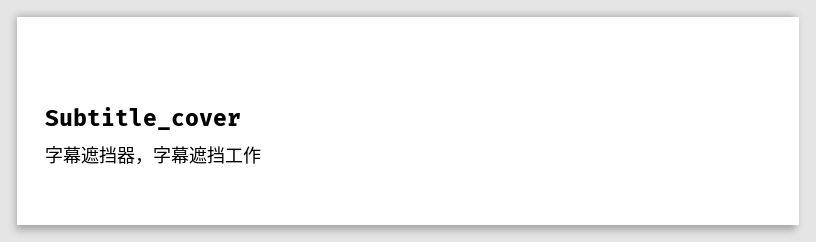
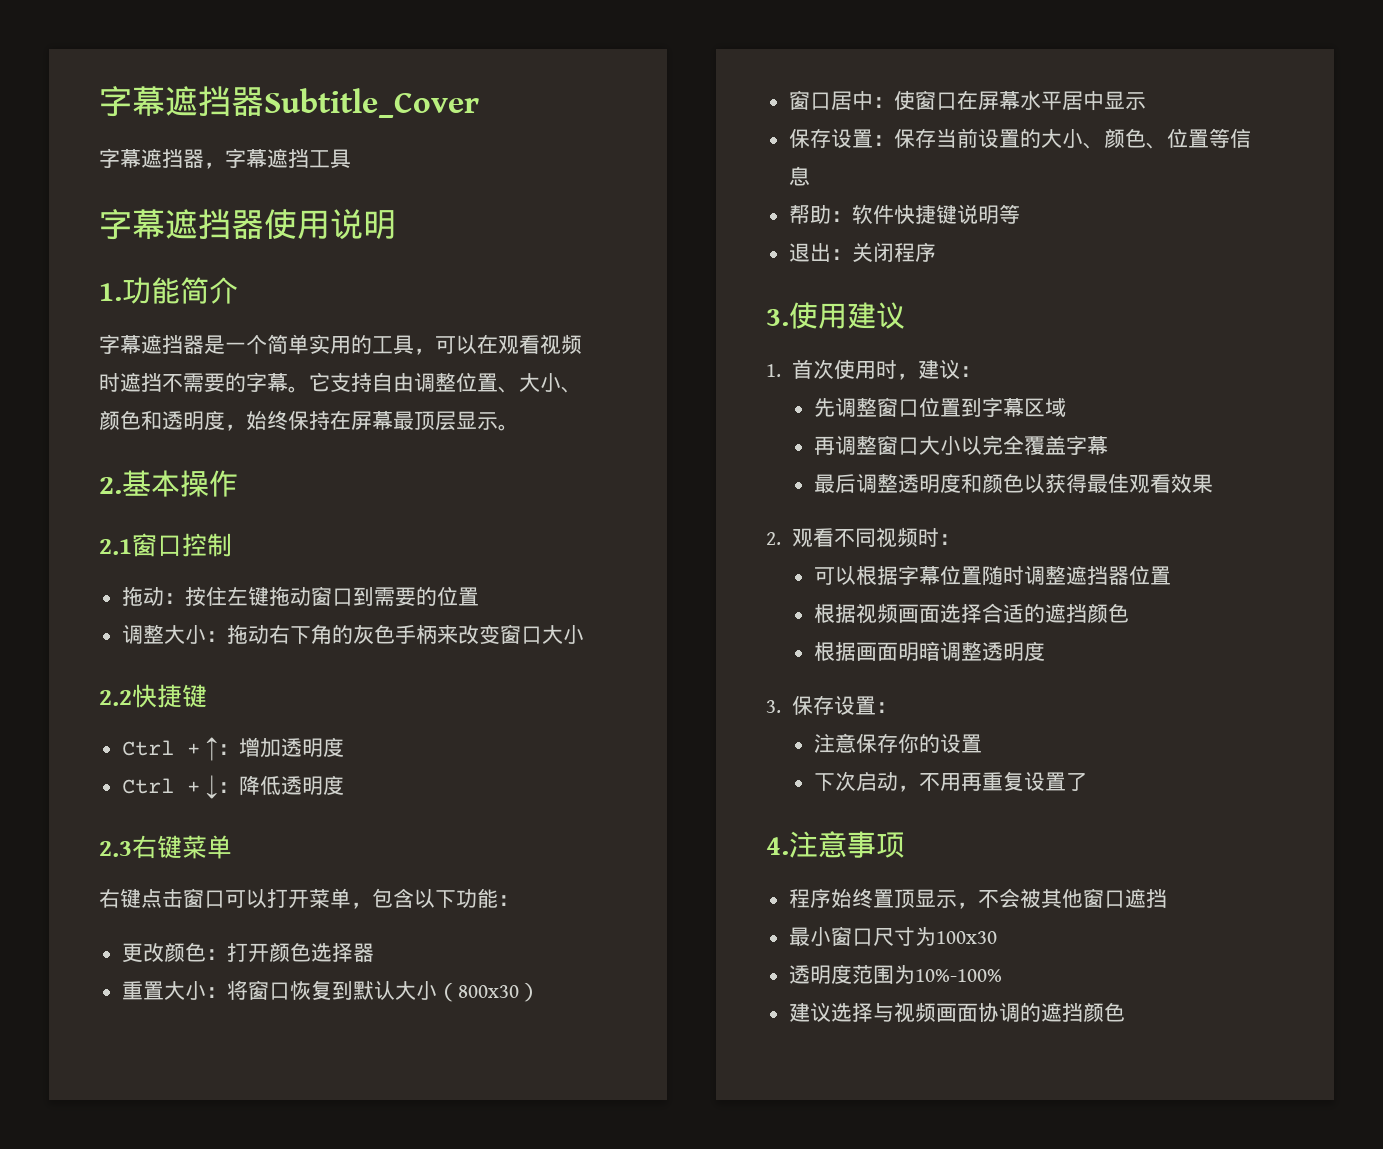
[45,107,241,130] Subtitle_cover -> [99,86,479,118] 字幕遮挡器Subtitle_Cover
[243,146,261,164] 作 -> [330,149,351,169] [99,209,396,240] [99,277,238,304] [99,334,582,355] [99,372,582,393] [99,410,519,431] [99,470,238,497] [99,533,232,557] [122,586,480,606] [122,624,585,645] [99,684,207,708] [122,737,345,761] [122,775,345,799] [99,835,232,859] [99,888,519,909] [122,942,375,963] [122,980,541,1002] [789,90,1147,111] [789,128,1252,149] [789,166,811,186] [789,204,1021,224] [789,242,937,262] [766,302,905,329] [766,359,981,380] [813,397,1066,417] [813,435,1108,455] [813,473,1213,494] [766,527,960,548] [813,565,1171,585] [813,603,1129,624] [813,641,1045,661] [766,695,897,715] [813,733,982,753] [813,771,1087,792] [766,831,905,858] [789,888,1168,909] [789,926,998,946] [789,964,1003,984] [789,1002,1126,1023] 具 // 字幕遮挡器使用说明 // 1.功能简介 // 字幕遮挡器是一个简单实用的工具，可以在观看视频时遮挡不需要的字幕。它支持自由调整位置、大小、颜色和透明度，始终保持在屏幕最顶层显示。 // 2.基本操作 // 2.1窗口控制 // 拖动：按住左键拖动窗口到需要的位置 // 调整大小：拖动右下角的灰色手柄来改变窗口大小 // 2.2快捷键 // Ctrl + ↑：增加透明度 // Ctrl + ↓：降低透明度 // 2.3右键菜单 // 右键点击窗口可以打开菜单，包含以下功能： // 更改颜色：打开颜色选择器 // 重置大小：将窗口恢复到默认大小（800x30） // 窗口居中：使窗口在屏幕水平居中显示 // 保存设置：保存当前设置的大小、颜色、位置等信息 // 帮助：软件快捷键说明等 // 退出：关闭程序 // 3.使用建议 // 1.首次使用时，建议： // 先调整窗口位置到字幕区域 // 再调整窗口大小以完全覆盖字幕 // 最后调整透明度和颜色以获得最佳观看效果 // 2.观看不同视频时： // 可以根据字幕位置随时调整遮挡器位置 // 根据视频画面选择合适的遮挡颜色 // 根据画面明暗调整透明度 // 3.保存设置： // 注意保存你的设置 // 下次启动，不用再重复设置了 // 4.注意事项 // 程序始终置顶显示，不会被其他窗口遮挡 // 最小窗口尺寸为100x30 // 透明度范围为10%-100% // 建议选择与视频画面协调的遮挡颜色

